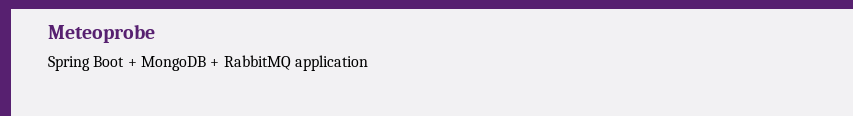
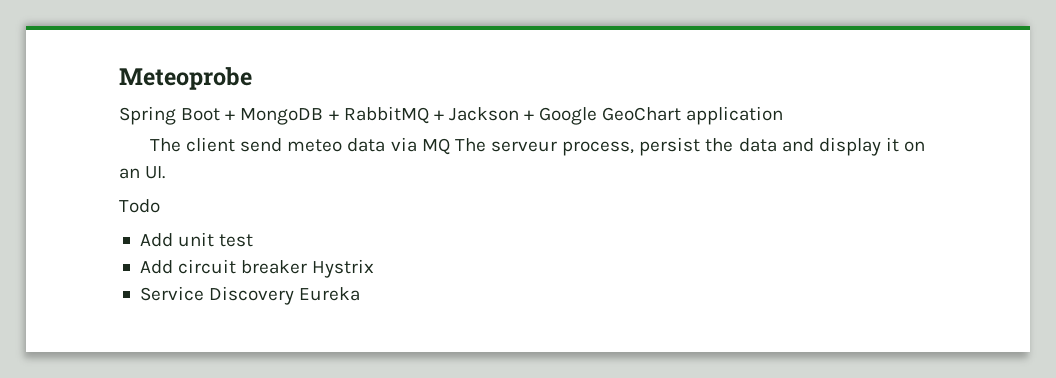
[294,55,368,71] application -> [433,106,784,125] [149,137,926,156] [119,166,166,179] [119,199,160,213] [139,232,254,247] [139,259,375,278] [139,286,361,305] + Jackson + Google GeoChart application // The client send meteo data via MQ The serveur process, persist the data and display it on an UI. // Todo // Add unit test // Add circuit breaker Hystrix // Service Discovery Eureka

